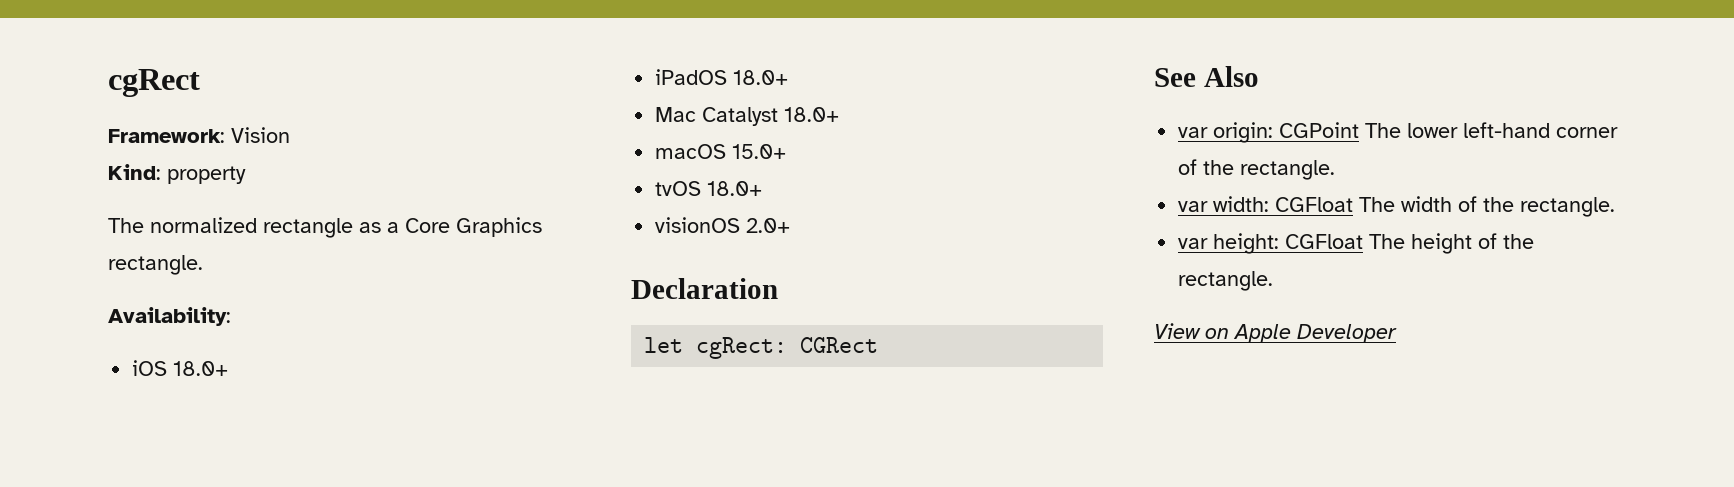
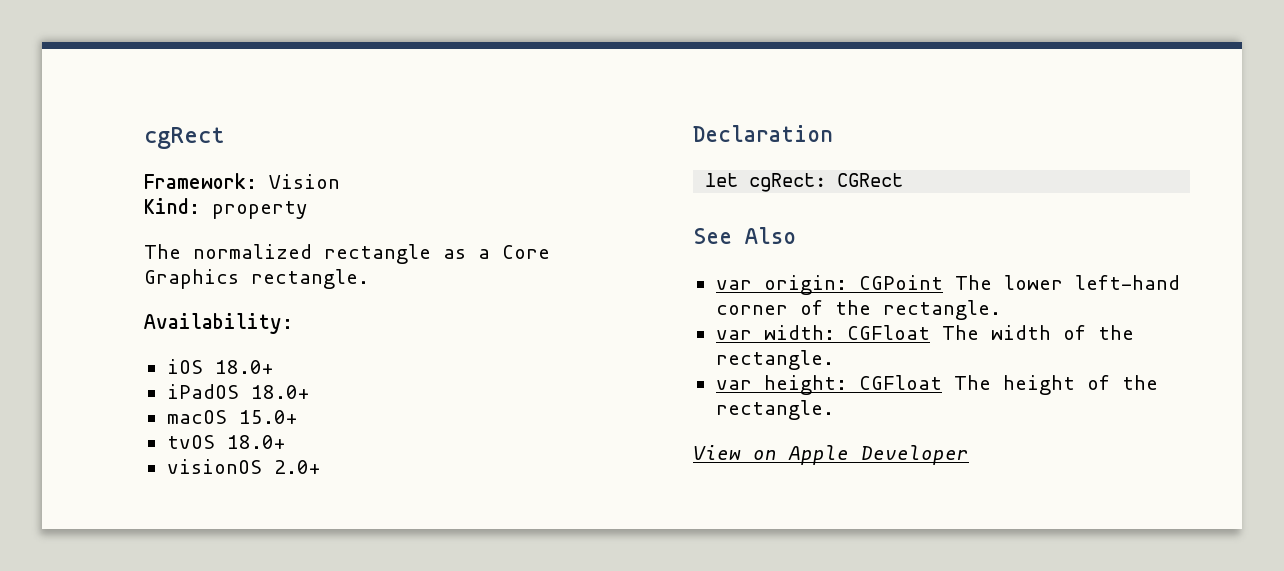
[655,107,840,126] // Mac Catalyst 18.0+ -> (309, 392) none

